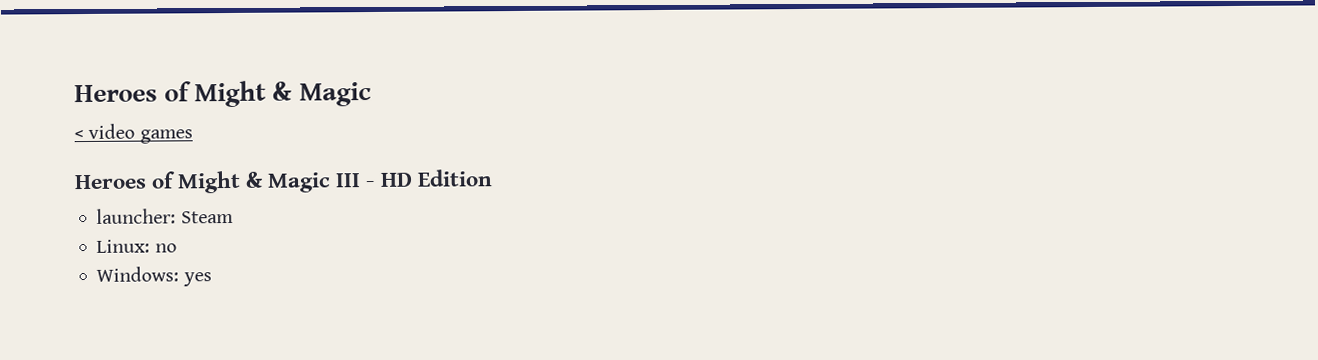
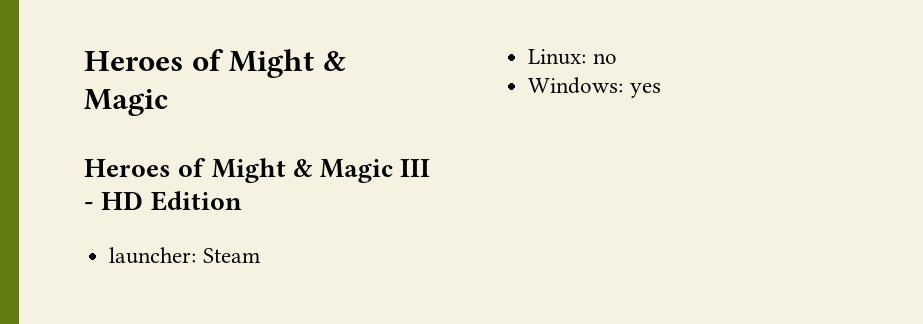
[74,80,371,108] [74,123,193,144] Heroes of Might & Magic // < video games -> [84,49,346,78] [84,89,168,116] Heroes of Might & Magic

